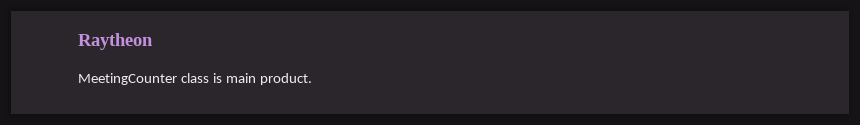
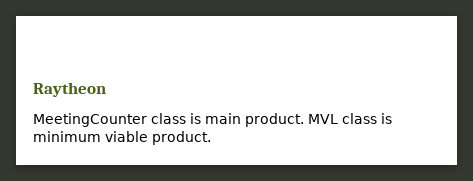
(312, 79) none -> [308,113,392,124] [33,131,211,145] MVL class is minimum viable product.

